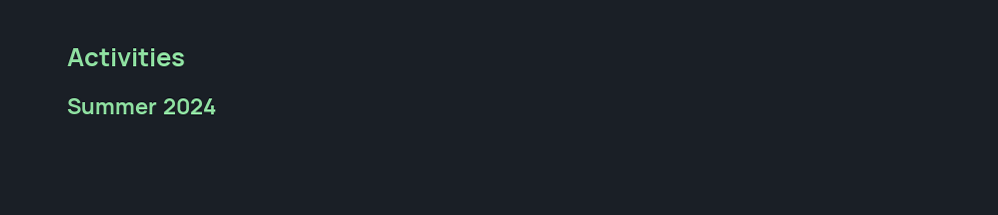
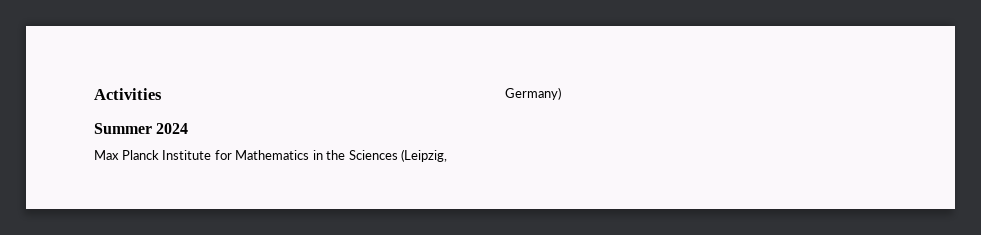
(217, 106) none -> [94,149,448,162] [505,87,561,100] // Max Planck Institute for Mathematics in the Sciences (Leipzig, Germany)

